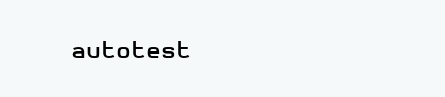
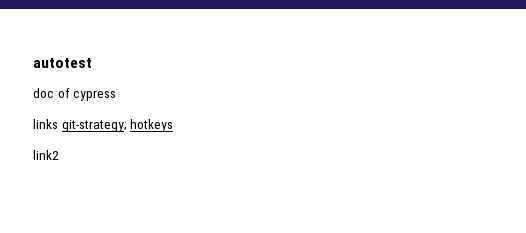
(191, 49) none -> [33,88,117,101] [33,119,174,132] [33,150,59,160] // doc of cypress // links git-strategy; hotkeys // link2

